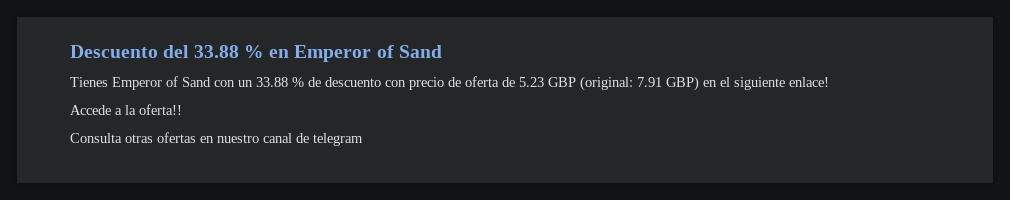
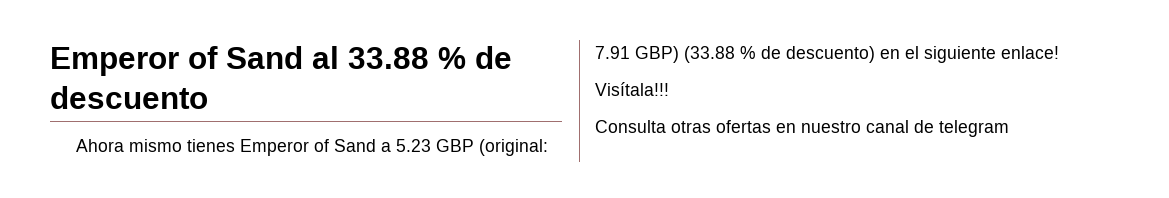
[70,45,442,62] [70,76,515,90] Descuento del 33.88 % en Emperor of Sand // Tienes Emperor of Sand con un 33.88 % de descuento con precio de oferta de -> [50,46,512,76] [50,86,208,109] [76,139,392,156] Emperor of Sand al 33.88 % de descuento // Ahora mismo tienes Emperor of Sand a
(699, 83) none -> [684,46,875,63] (33.88 % de descuento)
[70,104,182,115] Accede a la oferta!! -> [595,82,669,96] Visítala!!!

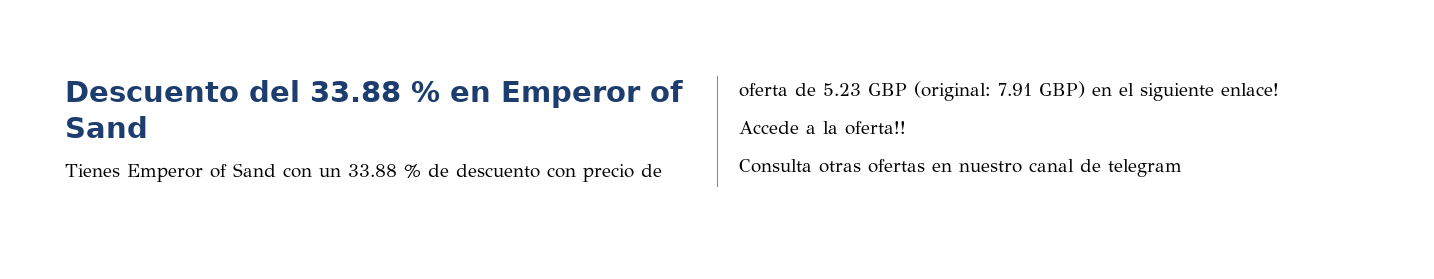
[50,46,512,76] [50,86,208,109] [76,139,392,156] Emperor of Sand al 33.88 % de descuento // Ahora mismo tienes Emperor of Sand a -> [65,80,683,108] [65,116,148,138] [65,163,662,182] [739,83,816,97] Descuento del 33.88 % en Emperor of Sand // Tienes Emperor of Sand con un 33.88 % de descuento con precio de oferta de
[684,46,875,63] (33.88 % de descuento) -> (1085, 89) none
[595,82,669,96] Visítala!!! -> [739,121,906,135] Accede a la oferta!!

